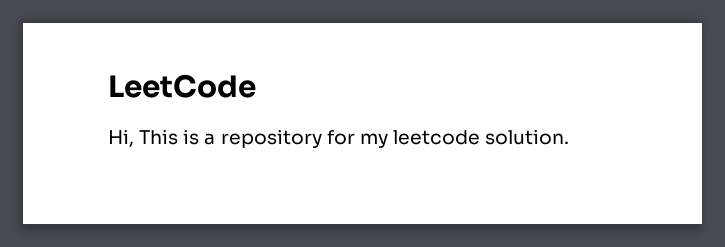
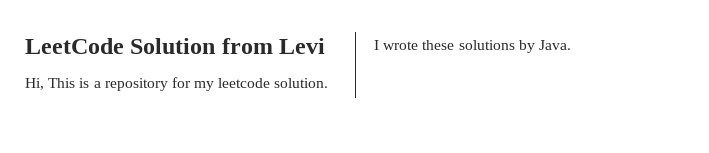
(256, 86) none -> [130,38,326,54] Solution from Levi
(570, 137) none -> [374,40,571,53] I wrote these solutions by Java.

